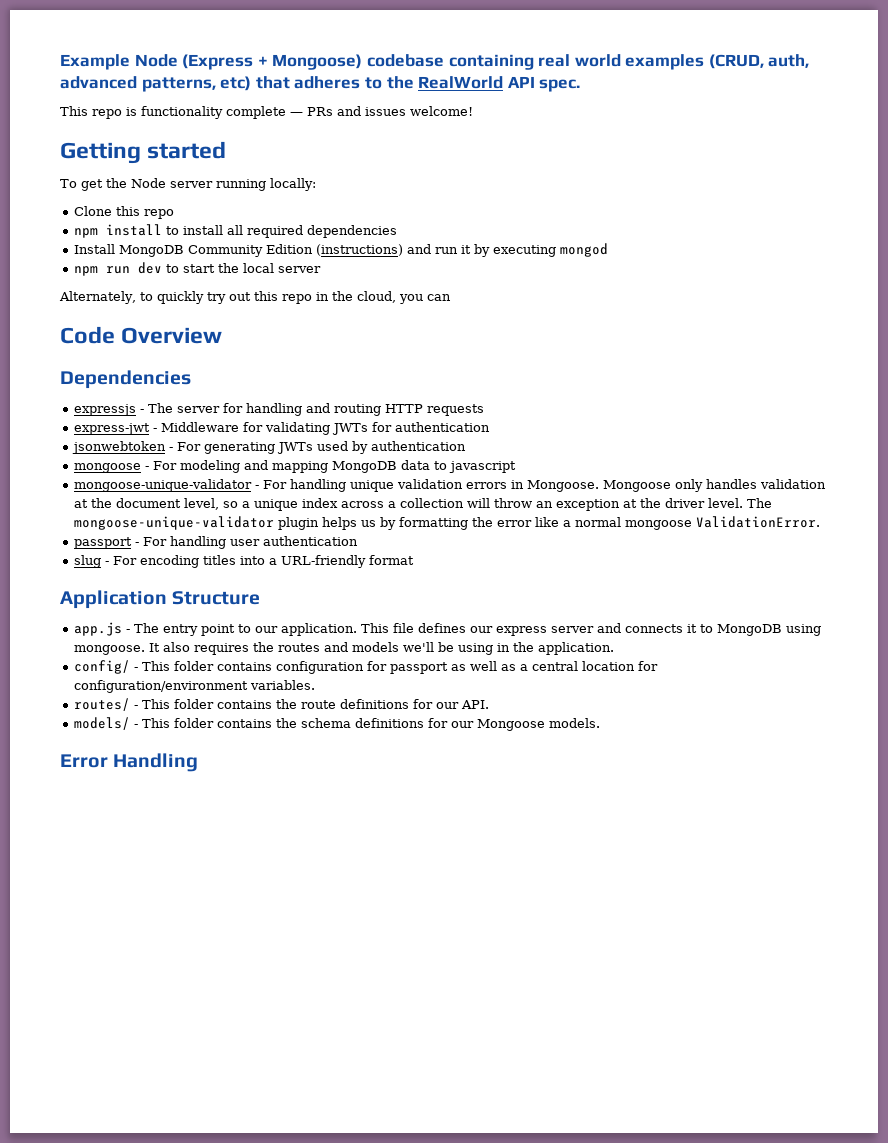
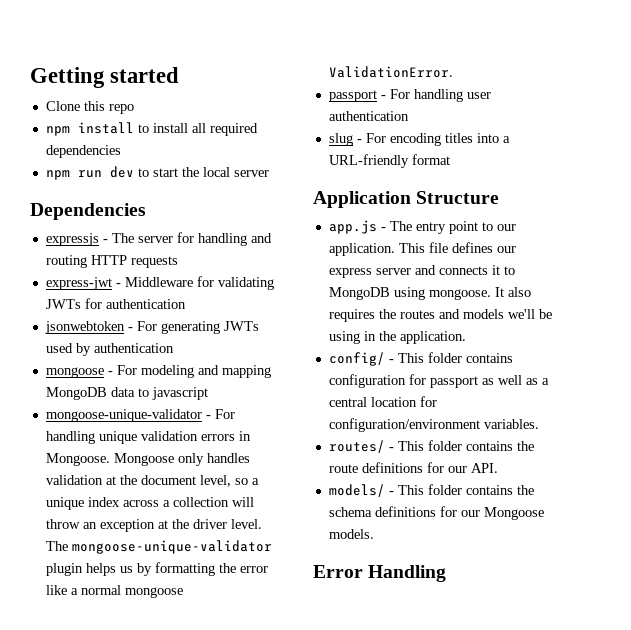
[60,54,810,70] [60,76,581,92] [60,106,473,119] [60,141,227,164] [60,178,316,191] Example Node (Express + Mongoose) codebase containing real world examples (CRUD, auth, advanced patterns, etc) that adheres to the RealWorld API spec. // This repo is functionality complete — PRs and issues welcome! // Getting started // To get the Node server running locally: -> [30,67,180,88] Getting started
[74,243,609,257] // Install MongoDB Community Edition (instructions) and run it by executing mongod -> (121, 151) none
[59,291,451,304] [60,326,223,344] // Alternately, to quickly try out this repo in the cloud, you can // Code Overview -> (269, 173) none

